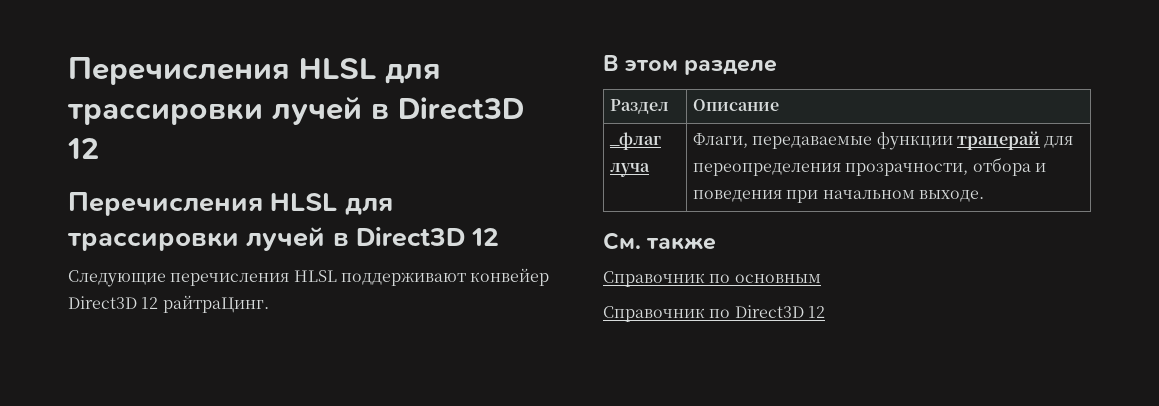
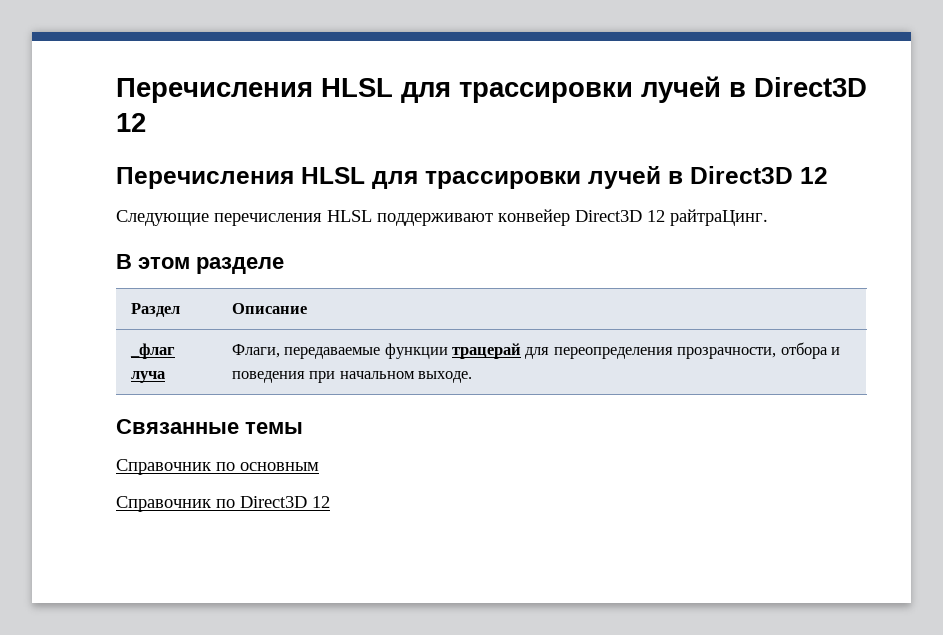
[603,232,717,250] См. также -> [116,419,303,434] Связанные темы

